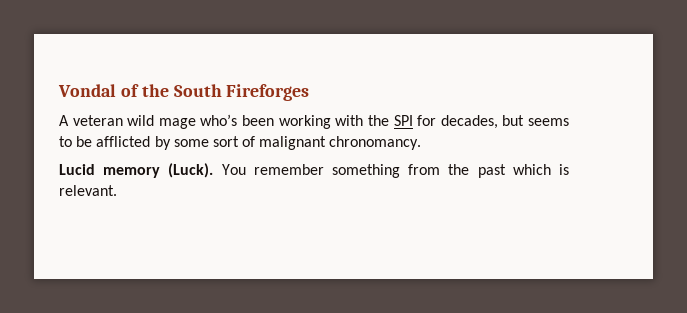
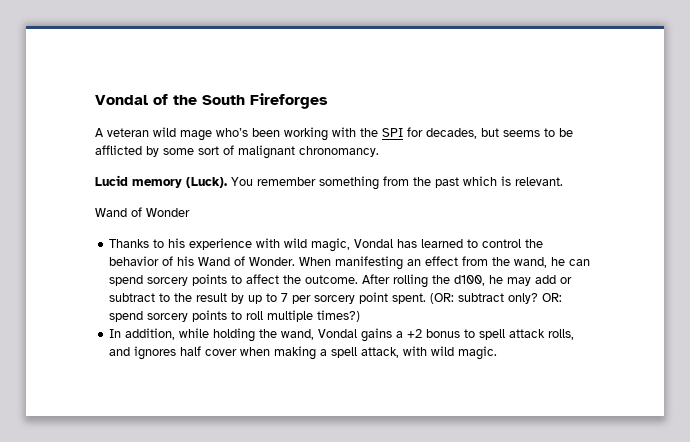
(117, 190) none -> [95,207,190,217] [109,238,544,252] [109,256,591,270] [109,274,573,288] [109,292,563,304] [109,310,361,322] [109,328,575,342] [109,346,498,360] // Wand of Wonder // Thanks to his experience with wild magic, Vondal has learned to control the behavior of his Wand of Wonder. When manifesting an effect from the wand, he can spend sorcery points to affect the outcome. After rolling the d100, he may add or subtract to the result by up to 7 per sorcery point spent. (OR: subtract only? OR: spend sorcery points to roll multiple times?) // In addition, while holding the wand, Vondal gains a +2 bonus to spell attack rolls, and ignores half cover when making a spell attack, with wild magic.

